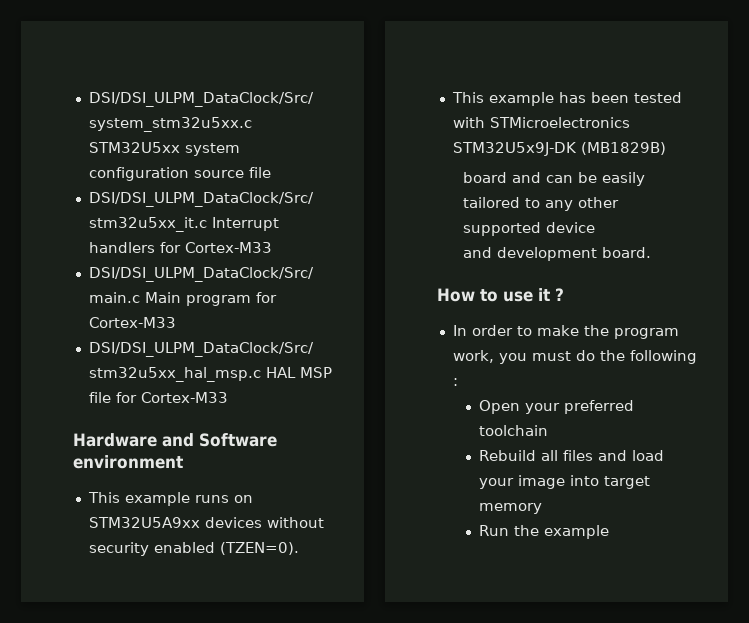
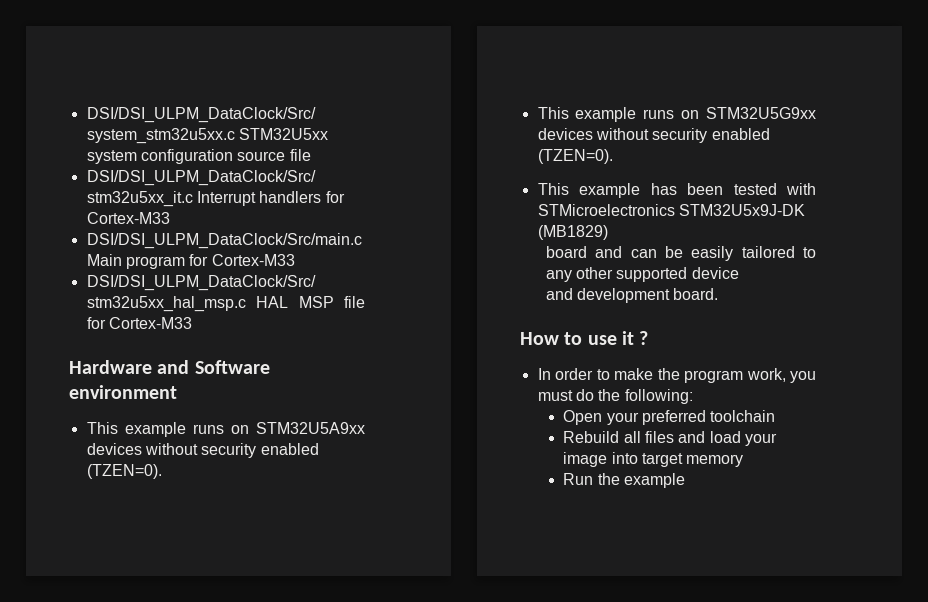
(299, 548) none -> [537,107,816,122] [537,128,770,143] [537,149,613,164] // This example runs on STM32U5G9xx devices without security enabled (TZEN=0).
[580,142,666,155] (MB1829B) -> [537,225,608,240] (MB1829)
[629,350,697,364] [452,378,458,386] following : -> [624,389,693,404] following:

